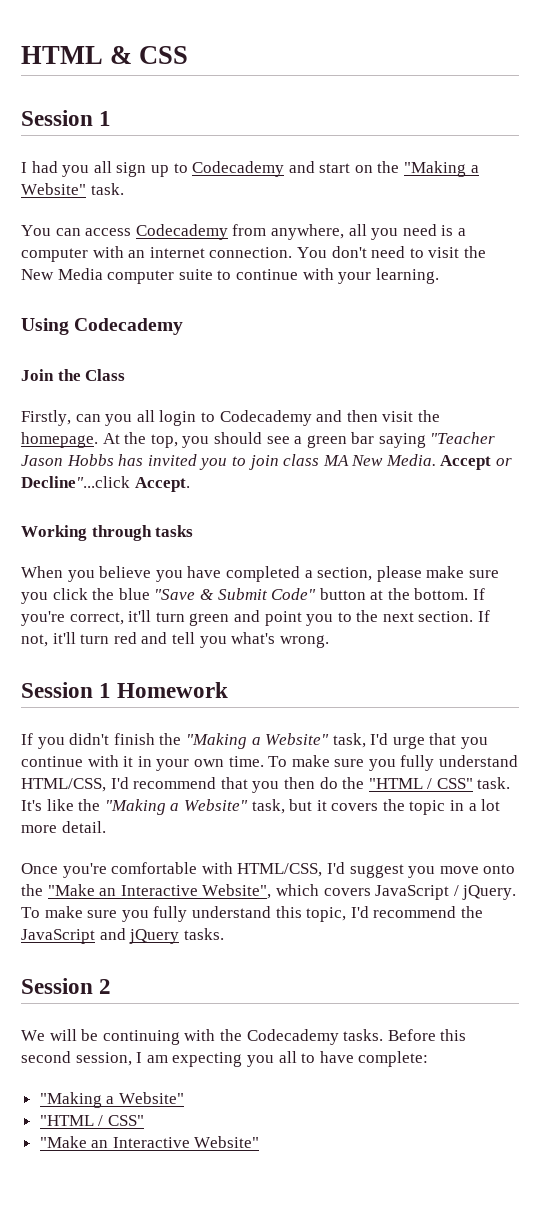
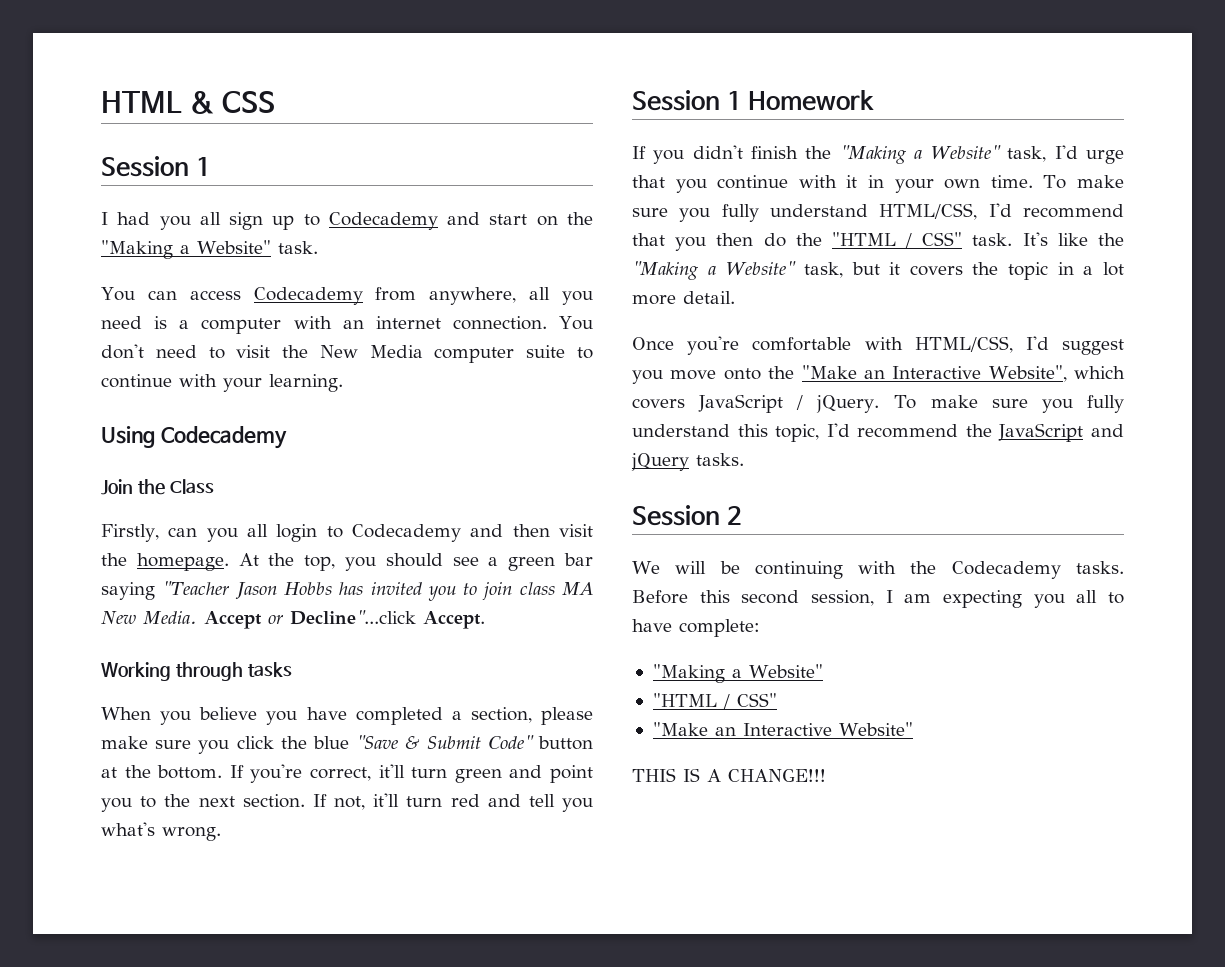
(260, 1142) none -> [632,768,826,782] // THIS IS A CHANGE!!!

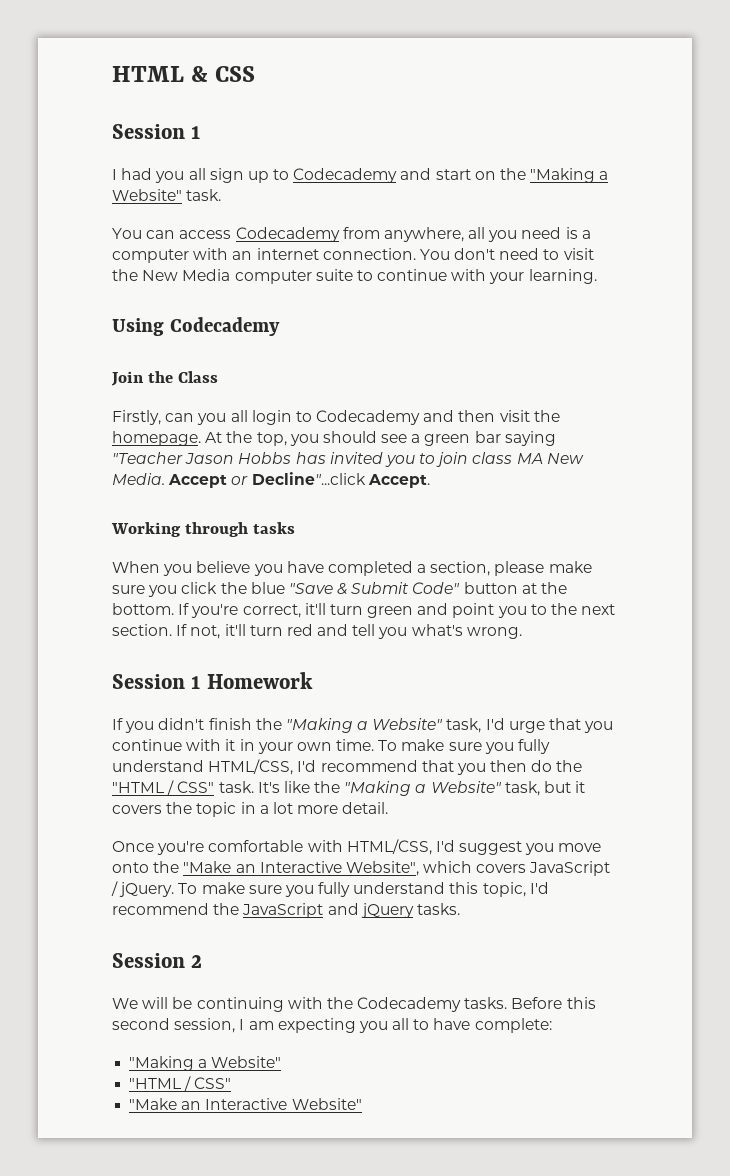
[632,768,826,782] // THIS IS A CHANGE!!! -> (362, 1104) none

